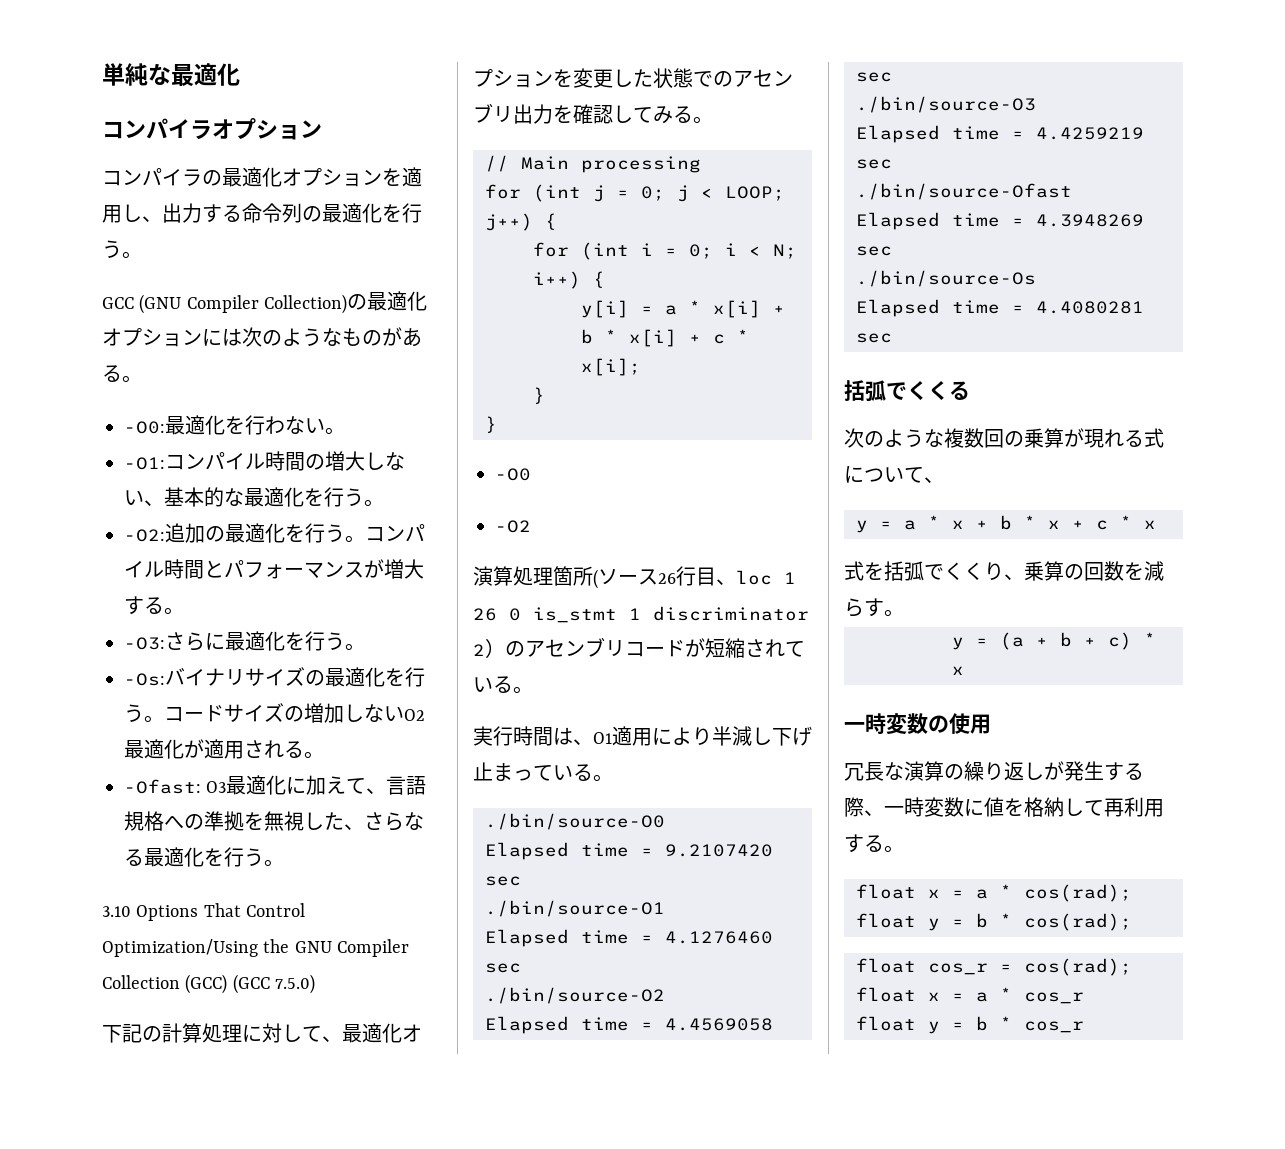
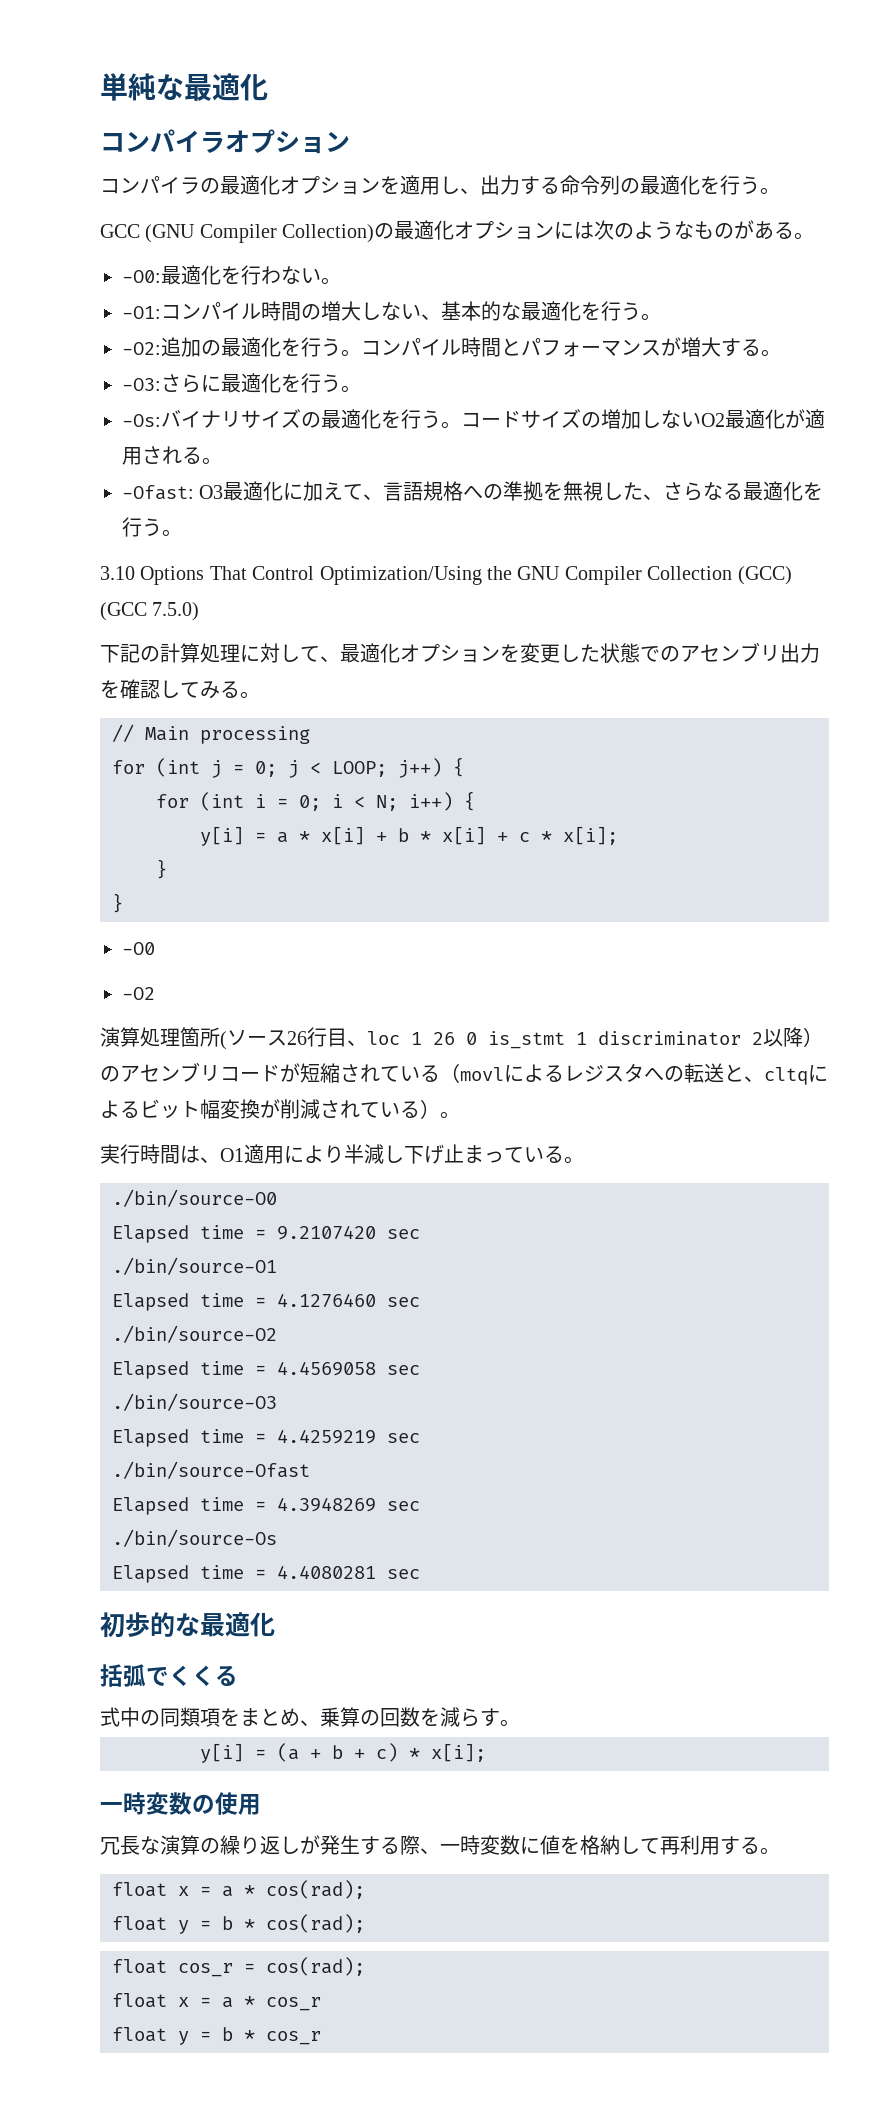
(485, 650) none -> [763,1027,803,1047] 以降
(513, 684) none -> [440,1063,828,1085] [100,1099,440,1119] （movlによるレジスタへの転送と、cltqによるビット幅変換が削減されている）
(892, 338) none -> [100,1612,275,1638] // 初歩的な最適化
[844,428,1164,448] [844,466,944,483] [856,515,1156,533] [844,561,1004,581] 次のような複数回の乗算が現れる式について、 // y = a * x + b * x + c * x // 式を括弧でくくり -> [100,1707,300,1727] 式中の同類項をまとめ
[952,637,964,650] y -> [200,1743,244,1763] y[i]
[952,666,964,675] x -> [431,1743,486,1762] x[i];

